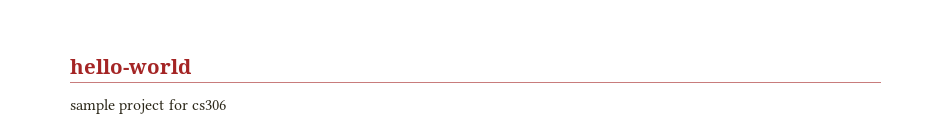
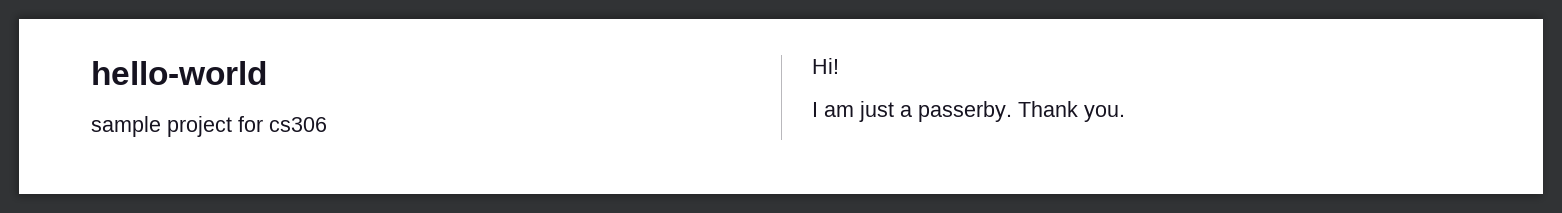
(226, 105) none -> [812,58,839,74] [812,101,1125,122] // Hi! // I am just a passerby. Thank you.

